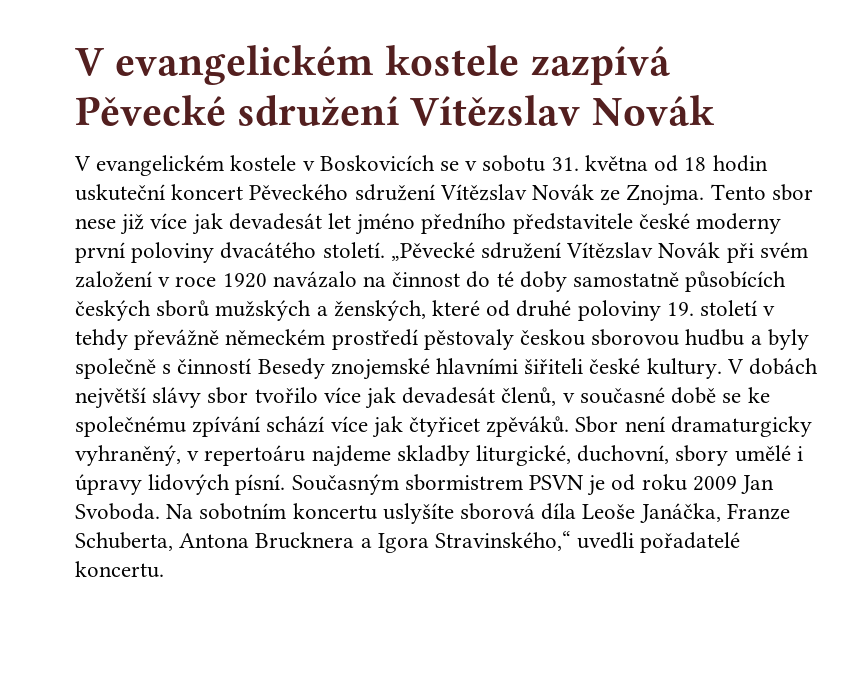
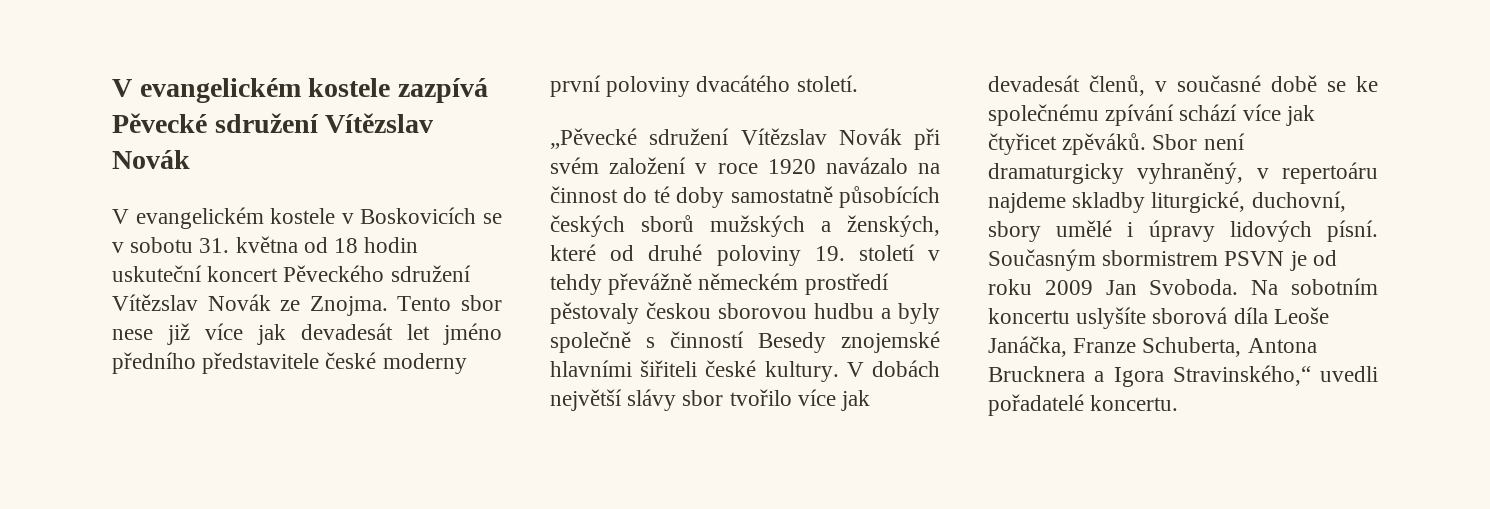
(385, 250) none -> (858, 83) //

